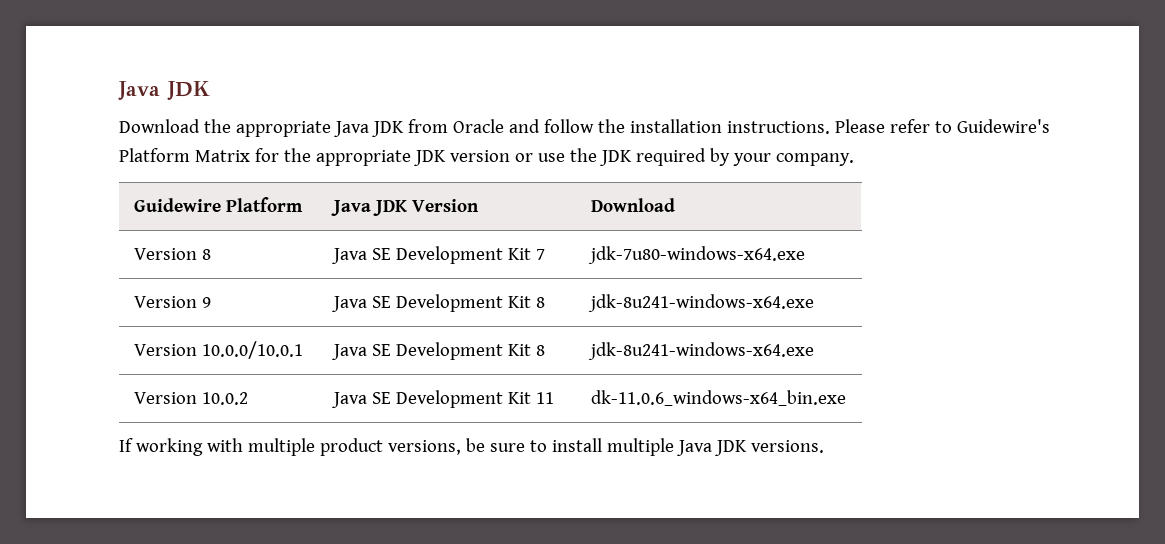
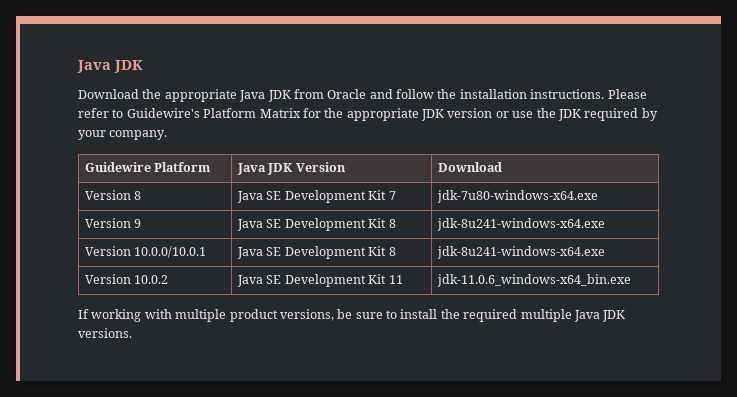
[590,390,846,406] dk-11.0.6_windows-x64_bin.exe -> [437,274,632,287] jdk-11.0.6_windows-x64_bin.exe
(602, 445) none -> [440,309,518,322] the required

